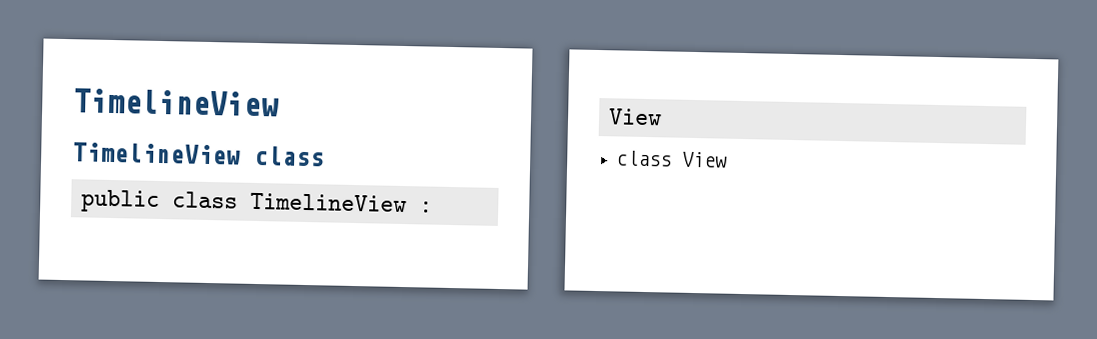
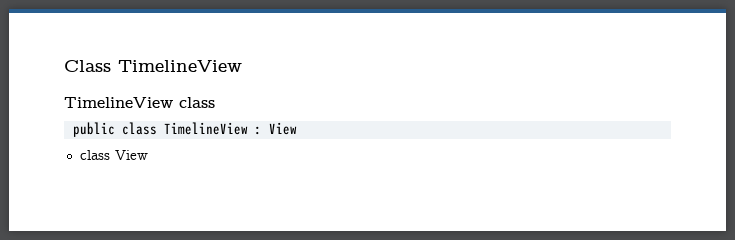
(73, 102) none -> [64,60,111,72] Class

